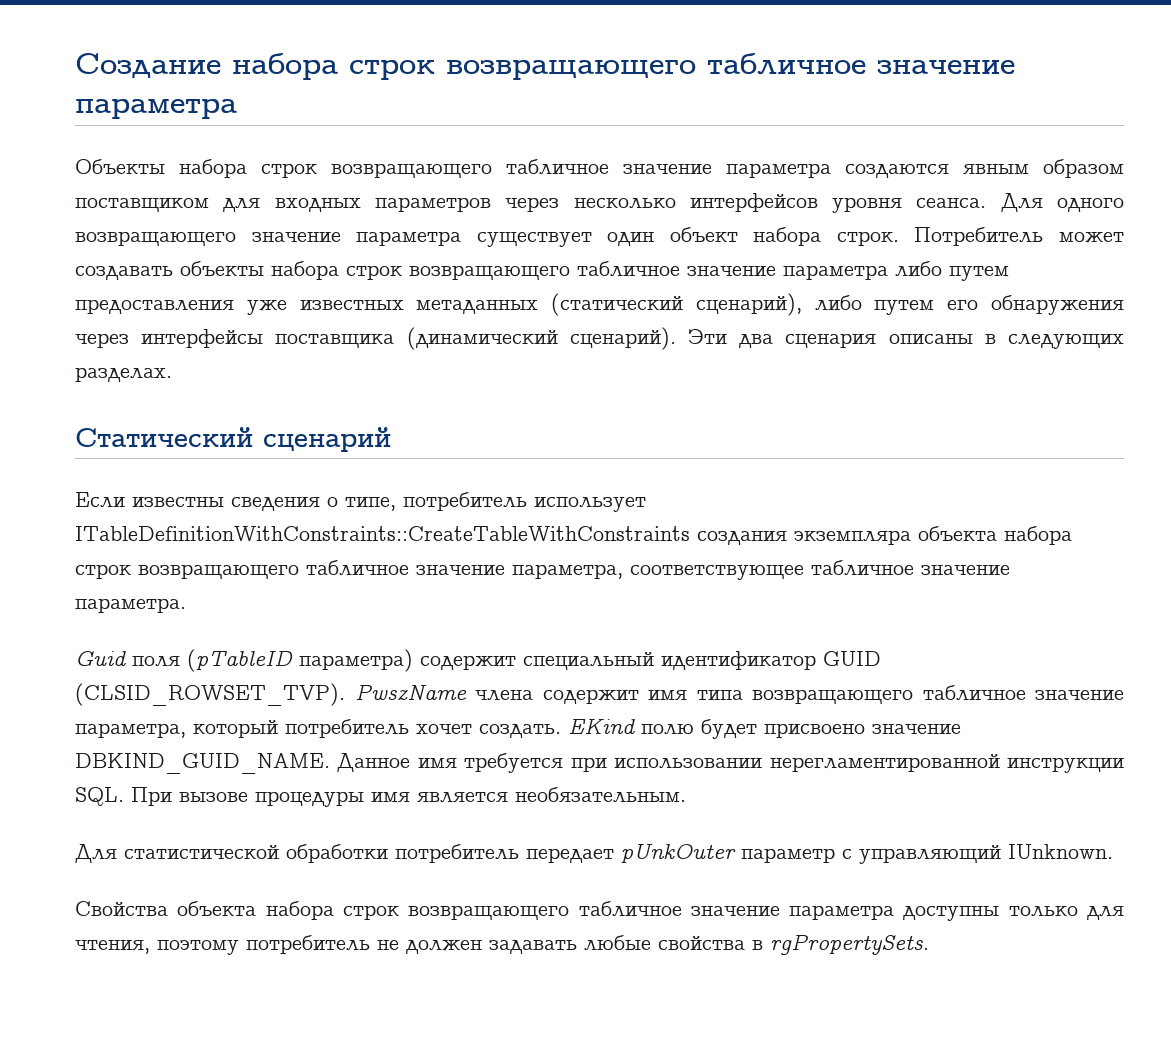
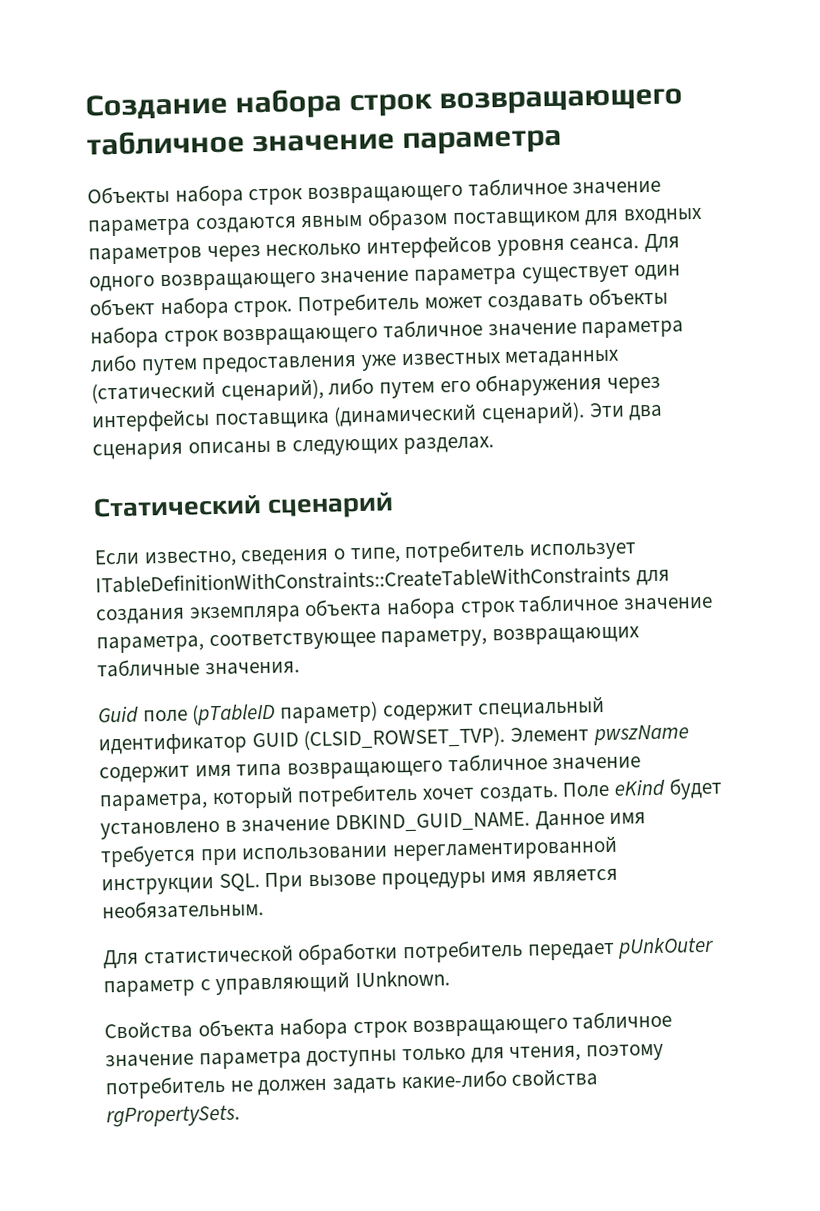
[132,497,224,507] известны -> [143,550,237,568] известно,
(690, 533) none -> [635,569,670,586] для
[138,564,299,579] возвращающего -> (516, 609) none
[811,560,1010,576] [75,598,186,613] [75,649,413,672] табличное значение параметра. // Guid поля (pTableID параметра) -> [380,626,641,648] [97,658,300,678] [98,700,379,726] параметру, возвращающих табличные значения. // Guid поле (pTableID параметр)
[354,684,533,701] PwszName члена -> [510,724,689,746] Элемент pwszName
[568,718,865,739] EKind полю будет присвоено -> [562,777,723,800] [100,820,237,840] Поле eKind будет установлено в
[489,935,763,954] задавать любые свойства в -> [332,1068,599,1094] задать какие-либо свойства

